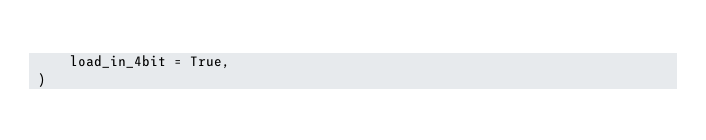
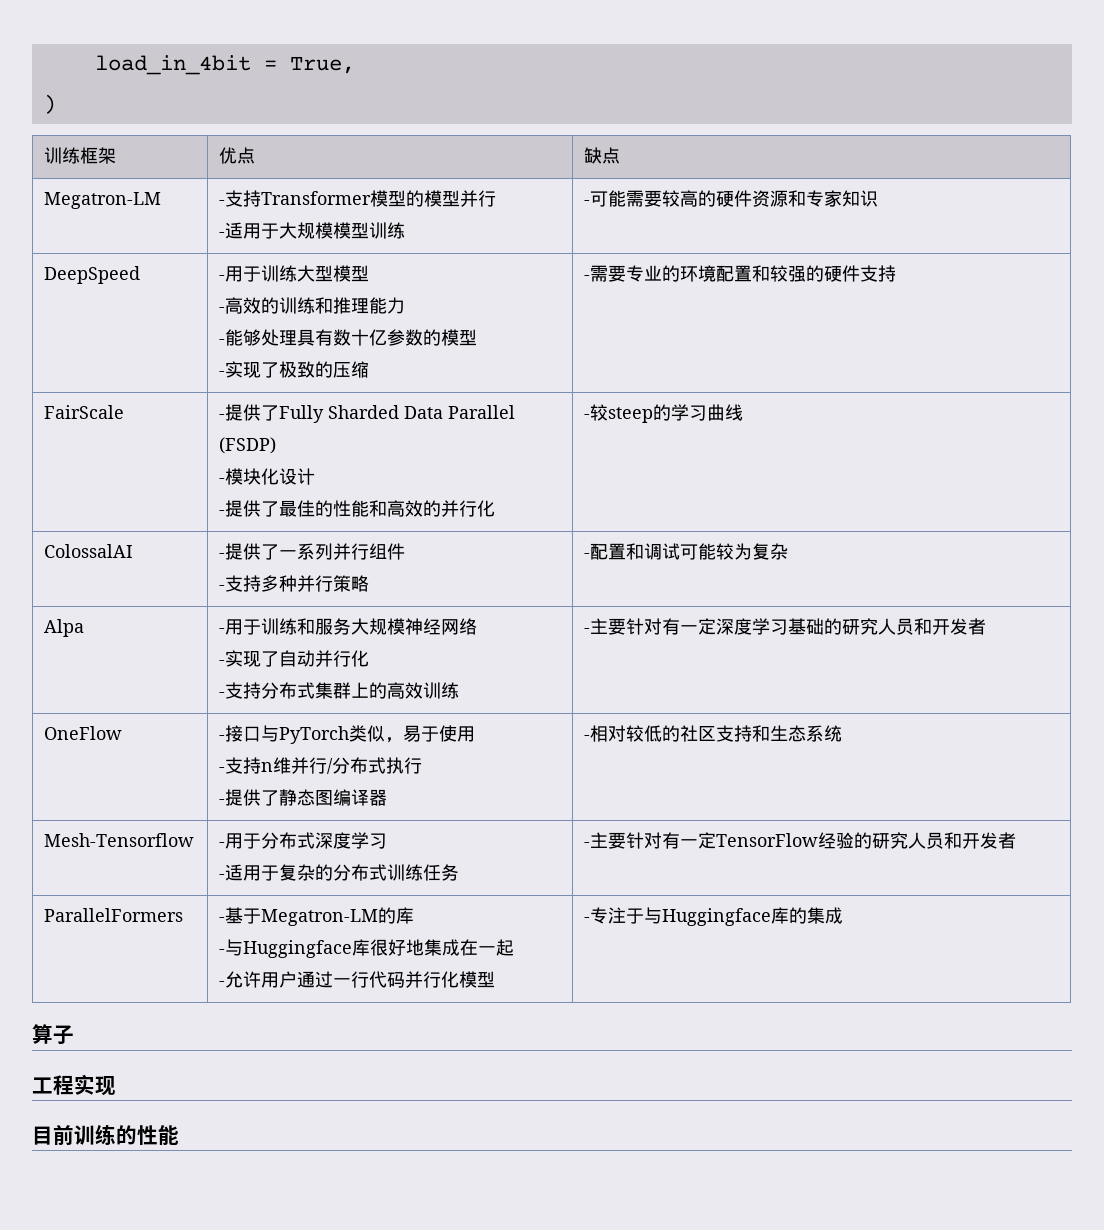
(46, 80) none -> [44,147,117,164] [219,147,256,164] [584,147,621,164] [44,192,162,209] [219,190,497,207] [219,222,406,239] [584,190,879,207] [44,266,141,284] [219,265,370,282] [219,297,406,314] [219,329,478,346] [219,361,370,378] [584,265,897,282] [44,405,125,419] [219,404,516,423] [219,437,277,454] [219,468,316,485] [219,500,496,517] [584,404,744,423] [44,544,134,558] [219,543,406,560] [219,575,370,592] [584,543,789,560] [44,619,85,637] [219,618,478,635] [219,650,370,667] [219,682,460,699] [584,618,987,635] [44,726,123,740] [219,725,476,744] [219,757,423,774] [219,789,388,806] [584,725,843,742] [44,833,195,847] [219,832,388,849] [219,864,460,881] [584,832,1017,849] [44,908,184,922] [219,907,415,926] [219,939,515,958] [219,971,496,988] [584,907,844,926] [32,1024,74,1045] [32,1074,116,1096] [32,1124,179,1146] // 训练框架 | 优点 | 缺点 // Megatron-LM | -支持Transformer模型的模型并行 // -适用于大规模模型训练 | -可能需要较高的硬件资源和专家知识 // DeepSpeed | -用于训练大型模型 // -高效的训练和推理能力 // -能够处理具有数十亿参数的模型 // -实现了极致的压缩 | -需要专业的环境配置和较强的硬件支持 // FairScale | -提供了Fully Sharded Data Parallel (FSDP) // -模块化设计 // -提供了最佳的性能和高效的并行化 | -较steep的学习曲线 // ColossalAI | -提供了一系列并行组件 // -支持多种并行策略 | -配置和调试可能较为复杂 // Alpa | -用于训练和服务大规模神经网络 // -实现了自动并行化 // -支持分布式集群上的高效训练 | -主要针对有一定深度学习基础的研究人员和开发者 // OneFlow | -接口与PyTorch类似，易于使用 // -支持n维并行/分布式执行 // -提供了静态图编译器 | -相对较低的社区支持和生态系统 // Mesh-Tensorflow | -用于分布式深度学习 // -适用于复杂的分布式训练任务 | -主要针对有一定TensorFlow经验的研究人员和开发者 // ParallelFormers | -基于Megatron-LM的库 // -与Huggingface库很好地集成在一起 // -允许用户通过一行代码并行化模型 | -专注于与Huggingface库的集成 // 算子 // 工程实现 // 目前训练的性能

